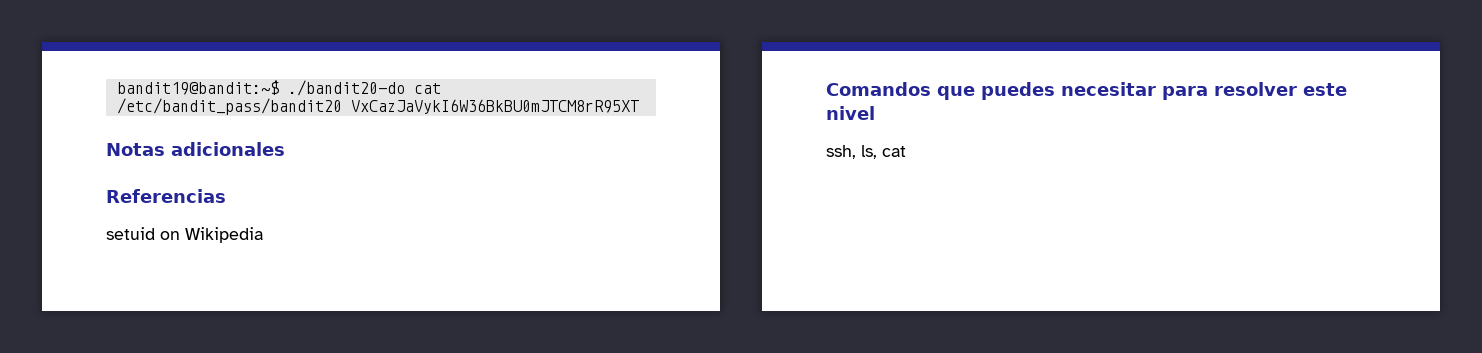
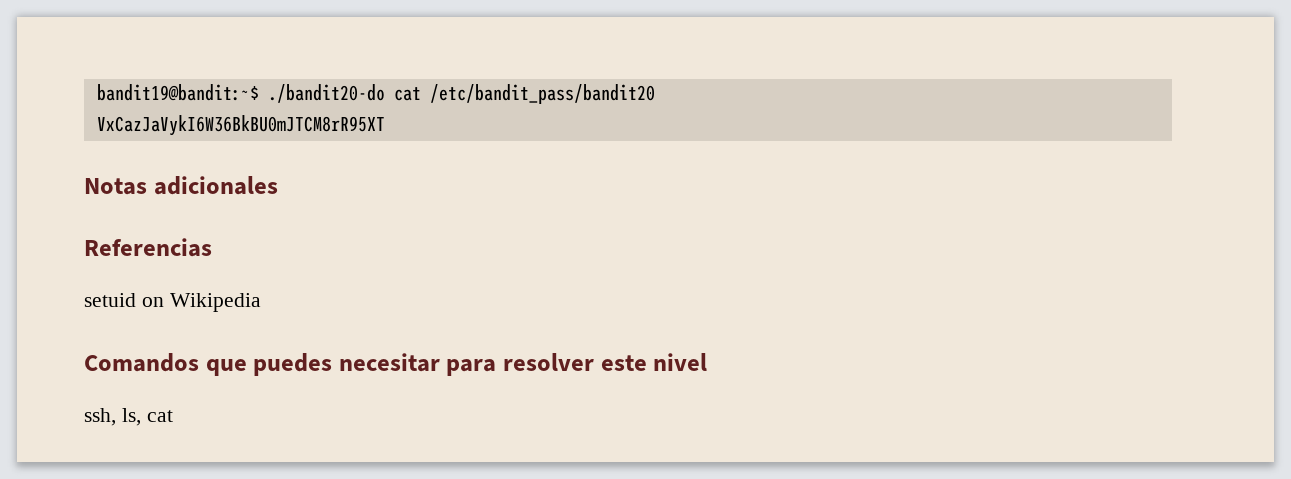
(342, 106) none -> (655, 94) //

